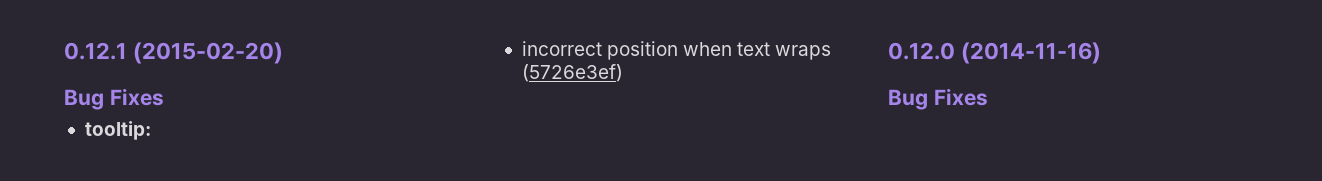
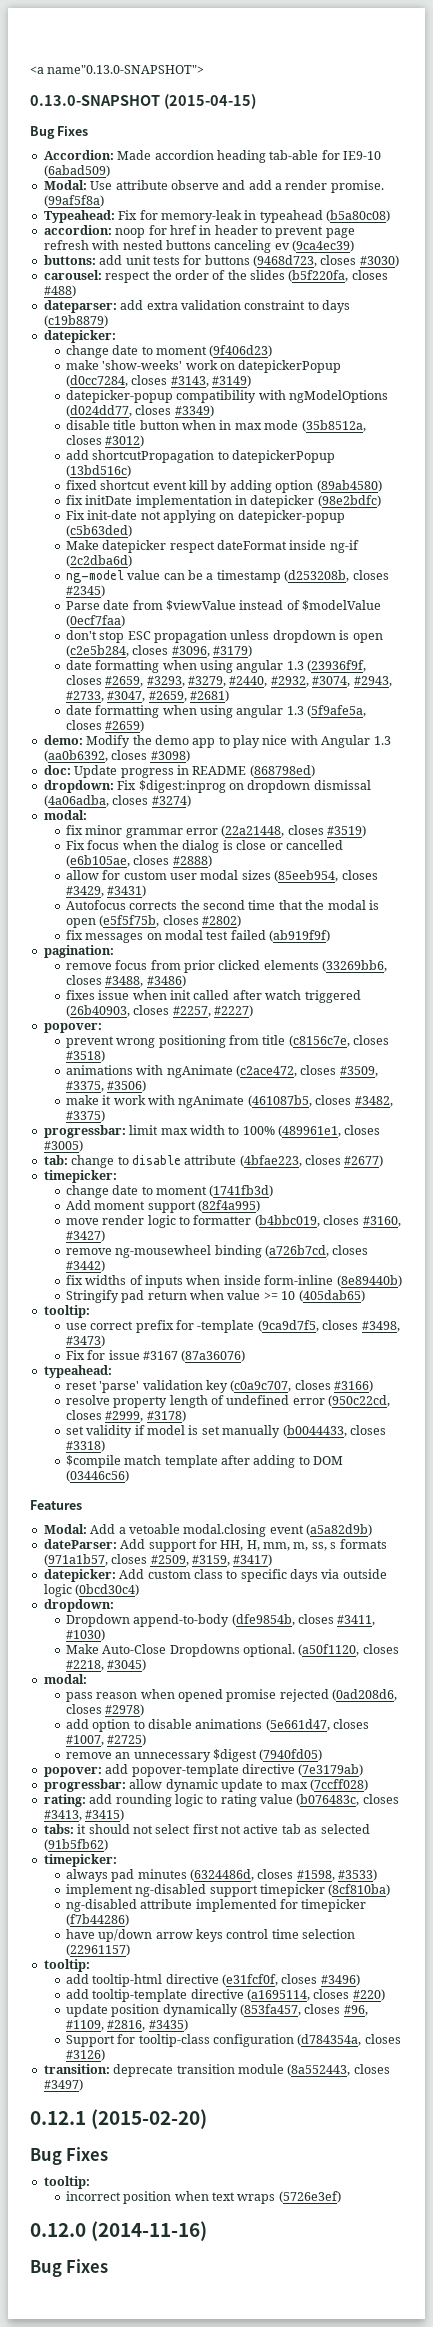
(64, 51) none -> [30,65,205,74] [30,94,256,109] [30,126,89,139] [43,150,381,163] [43,165,110,177] [43,180,384,193] [43,195,104,207] [43,210,390,223] [43,225,355,238] [43,240,354,253] [43,255,399,267] [43,270,388,283] [43,285,76,297] [43,300,350,313] [43,315,108,327] [43,330,116,343] [65,345,273,358] [65,360,342,373] [65,375,252,387] [65,390,389,403] [65,405,214,417] [65,420,366,432] [65,435,145,447] [65,450,336,463] [65,465,131,477] [65,480,382,493] [65,495,381,508] [65,510,345,523] [65,525,132,537] [65,540,359,553] [65,555,132,567] [65,570,389,583] [65,585,105,597] [65,600,382,611] [65,615,125,627] [65,630,383,643] [65,645,253,657] [65,660,367,673] [65,675,392,687] [65,690,230,702] [65,705,367,718] [65,720,145,732] [43,735,391,748] [43,750,190,762] [43,765,315,778] [43,780,371,793] [43,795,191,807] [43,810,87,820] [65,825,367,838] [65,840,343,853] [65,855,212,867] [65,870,378,882] [65,885,147,897] [65,900,379,910] [65,915,242,928] [65,930,331,943] [43,945,114,958] [65,960,388,973] [65,975,186,987] [65,990,361,1003] [65,1005,254,1017] [43,1023,102,1033] [65,1035,390,1048] [65,1050,105,1062] [65,1065,378,1078] [65,1080,147,1092] [65,1095,393,1108] [65,1110,105,1122] [43,1125,381,1138] [43,1140,83,1152] [43,1155,384,1168] [43,1170,117,1183] [65,1185,274,1198] [65,1200,261,1213] [65,1215,401,1228] [65,1230,105,1242] [65,1245,369,1258] [65,1260,105,1272] [65,1275,402,1288] [65,1290,365,1303] [43,1305,90,1318] [65,1320,400,1333] [65,1335,105,1347] [65,1350,246,1362] [43,1365,112,1378] [65,1380,374,1393] [65,1395,391,1408] [65,1410,186,1422] [65,1425,386,1438] [65,1440,105,1452] [65,1455,344,1468] [65,1470,129,1482] [30,1500,82,1510] [43,1524,372,1537] [43,1539,387,1552] [43,1554,273,1566] [43,1569,387,1582] [43,1584,140,1597] [43,1599,114,1612] [65,1614,376,1627] [65,1629,105,1641] [65,1644,399,1657] [65,1659,147,1671] [43,1674,87,1684] [65,1689,398,1702] [65,1704,145,1716] [65,1719,370,1732] [65,1734,147,1746] [65,1749,323,1762] [43,1764,364,1777] [43,1779,368,1792] [43,1794,399,1807] [43,1809,125,1821] [43,1824,370,1834] [43,1839,108,1851] [43,1854,117,1867] [65,1869,378,1882] [65,1884,391,1897] [65,1899,367,1912] [65,1914,129,1926] [65,1929,356,1942] [65,1944,130,1956] [43,1959,90,1972] [65,1974,360,1987] [65,1989,385,2002] [65,2004,368,2017] [65,2019,188,2031] [65,2034,401,2047] [65,2049,105,2061] [43,2064,390,2077] [43,2079,83,2091] <a name"0.13.0-SNAPSHOT"> // 0.13.0-SNAPSHOT (2015-04-15) // Bug Fixes // Accordion: Made accordion heading tab-able for IE9-10 (6abad509) // Modal: Use attribute observe and add a render promise. (99af5f8a) // Typeahead: Fix for memory-leak in typeahead (b5a80c08) // accordion: noop for href in header to prevent page refresh with nested buttons canceling ev (9ca4ec39) // buttons: add unit tests for buttons (9468d723, closes #3030) // carousel: respect the order of the slides (b5f220fa, closes #488) // dateparser: add extra validation constraint to days (c19b8879) // datepicker: // change date to moment (9f406d23) // make 'show-weeks' work on datepickerPopup (d0cc7284, closes #3143, #3149) // datepicker-popup compatibility with ngModelOptions (d024dd77, closes #3349) // disable title button when in max mode (35b8512a, closes #3012) // add shortcutPropagation to datepickerPopup (13bd516c) // fixed shortcut event kill by adding option (89ab4580) // fix initDate implementation in datepicker (98e2bdfc) // Fix init-date not applying on datepicker-popup (c5b63ded) // Make datepicker respect dateFormat inside ng-if (2c2dba6d) // ng-model value can be a timestamp (d253208b, closes #2345) // Parse date from $viewValue instead of $modelValue (0ecf7faa) // don't stop ESC propagation unless dropdown is open (c2e5b284, closes #3096, #3179) // date formatting when using angular 1.3 (23936f9f, closes #2659, #3293, #3279, #2440, #2932, #3074, #2943, #2733, #3047, #2659, #2681) // date formatting when using angular 1.3 (5f9afe5a, closes #2659) // demo: Modify the demo app to play nice with Angular 1.3 (aa0b6392, closes #3098) // doc: Update progress in README (868798ed) // dropdown: Fix $digest:inprog on dropdown dismissal (4a06adba, closes #3274) // modal: // fix minor grammar error (22a21448, closes #3519) // Fix focus when the dialog is close or cancelled (e6b105ae, closes #2888) // allow for custom user modal sizes (85eeb954, closes #3429, #3431) // Autofocus corrects the second time that the modal is open (e5f5f75b, closes #2802) // fix messages on modal test failed (ab919f9f) // pagination: // remove focus from prior clicked elements (33269bb6, closes #3488, #3486) // fixes issue when init called after watch triggered (26b40903, closes #2257, #2227) // popover: // prevent wrong positioning from title (c8156c7e, closes #3518) // animations with ngAnimate (c2ace472, closes #3509, #3375, #3506) // make it work with ngAnimate (461087b5, closes #3482, #3375) // progressbar: limit max width to 100% (489961e1, closes #3005) // tab: change to disable attribute (4bfae223, closes #2677) // timepicker: // change date to moment (1741fb3d) // Add moment support (82f4a995) // move render logic to formatter (b4bbc019, closes #3160, #3427) // remove ng-mousewheel binding (a726b7cd, closes #3442) // fix widths of inputs when inside form-inline (8e89440b) // Stringify pad return when value >= 10 (405dab65) // tooltip: // use correct prefix for -template (9ca9d7f5, closes #3498, #3473) // Fix for issue #3167 (87a36076) // typeahead: // reset 'parse' validation key (c0a9c707, closes #3166) // resolve property length of undefined error (950c22cd, closes #2999, #3178) // set validity if model is set manually (b0044433, closes #3318) // $compile match template after adding to DOM (03446c56) // Features // Modal: Add a vetoable modal.closing event (a5a82d9b) // dateParser: Add support for HH, H, mm, m, ss, s formats (971a1b57, closes #2509, #3159, #3417) // datepicker: Add custom class to specific days via outside logic (0bcd30c4) // dropdown: // Dropdown append-to-body (dfe9854b, closes #3411, #1030) // Make Auto-Close Dropdowns optional. (a50f1120, closes #2218, #3045) // modal: // pass reason when opened promise rejected (0ad208d6, closes #2978) // add option to disable animations (5e661d47, closes #1007, #2725) // remove an unnecessary $digest (7940fd05) // popover: add popover-template directive (7e3179ab) // progressbar: allow dynamic update to max (7ccff028) // rating: add rounding logic to rating value (b076483c, closes #3413, #3415) // tabs: it should not select first not active tab as selected (91b5fb62) // timepicker: // always pad minutes (6324486d, closes #1598, #3533) // implement ng-disabled support timepicker (8cf810ba) // ng-disabled attribute implemented for timepicker (f7b44286) // have up/down arrow keys control time selection (22961157) // tooltip: // add tooltip-html directive (e31fcf0f, closes #3496) // add tooltip-template directive (a1695114, closes #220) // update position dynamically (853fa457, closes #96, #1109, #2816, #3435) // Support for tooltip-class configuration (d784354a, closes #3126) // transition: deprecate transition module (8a552443, closes #3497) //

